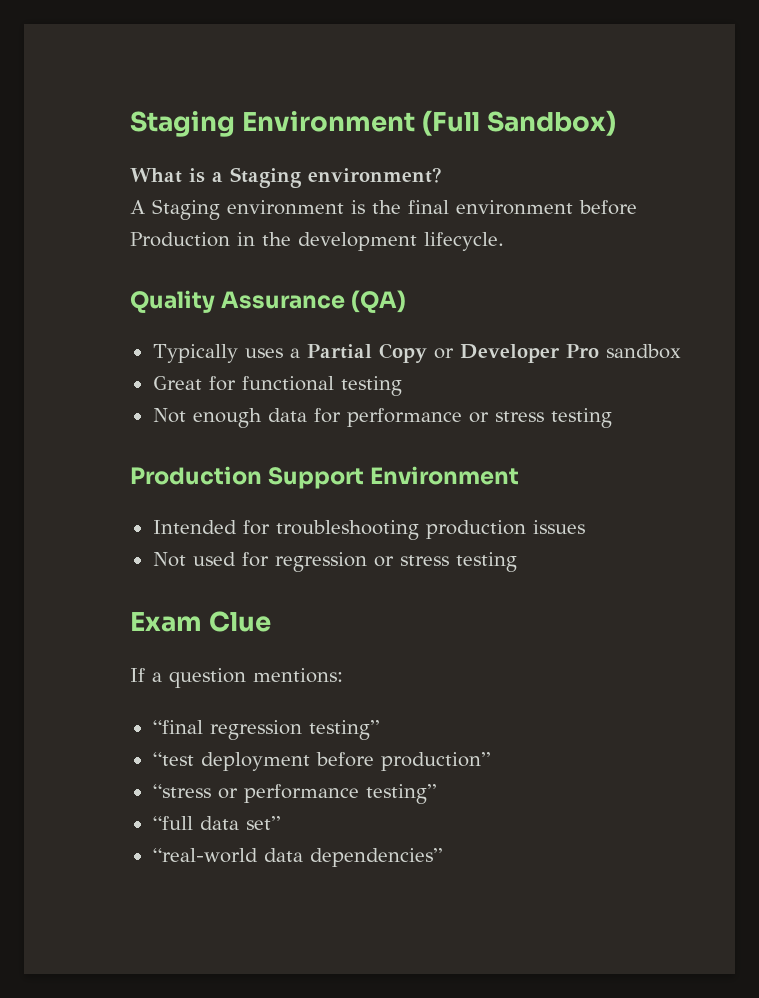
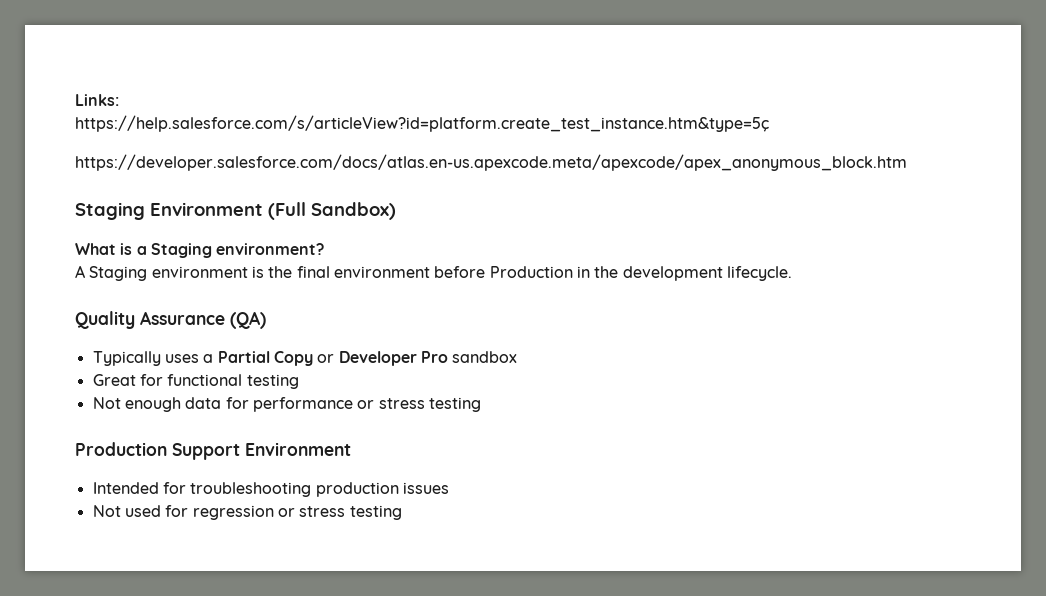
(130, 124) none -> [75,94,119,106] [75,115,769,132] [75,154,907,171] Links: // https://help.salesforce.com/s/articleView?id=platform.create_test_instance.htm&type=5ç // https://developer.salesforce.com/docs/atlas.en-us.apexcode.meta/apexcode/apex_anonymous_block.htm //
[130,611,272,632] [130,668,343,688] [152,720,379,740] [152,752,490,771] [152,784,436,804] [152,816,280,830] [152,848,442,867] // Exam Clue // If a question mentions: // “final regression testing” // “test deployment before production” // “stress or performance testing” // “full data set” // “real-world data dependencies” -> (402, 512) none

